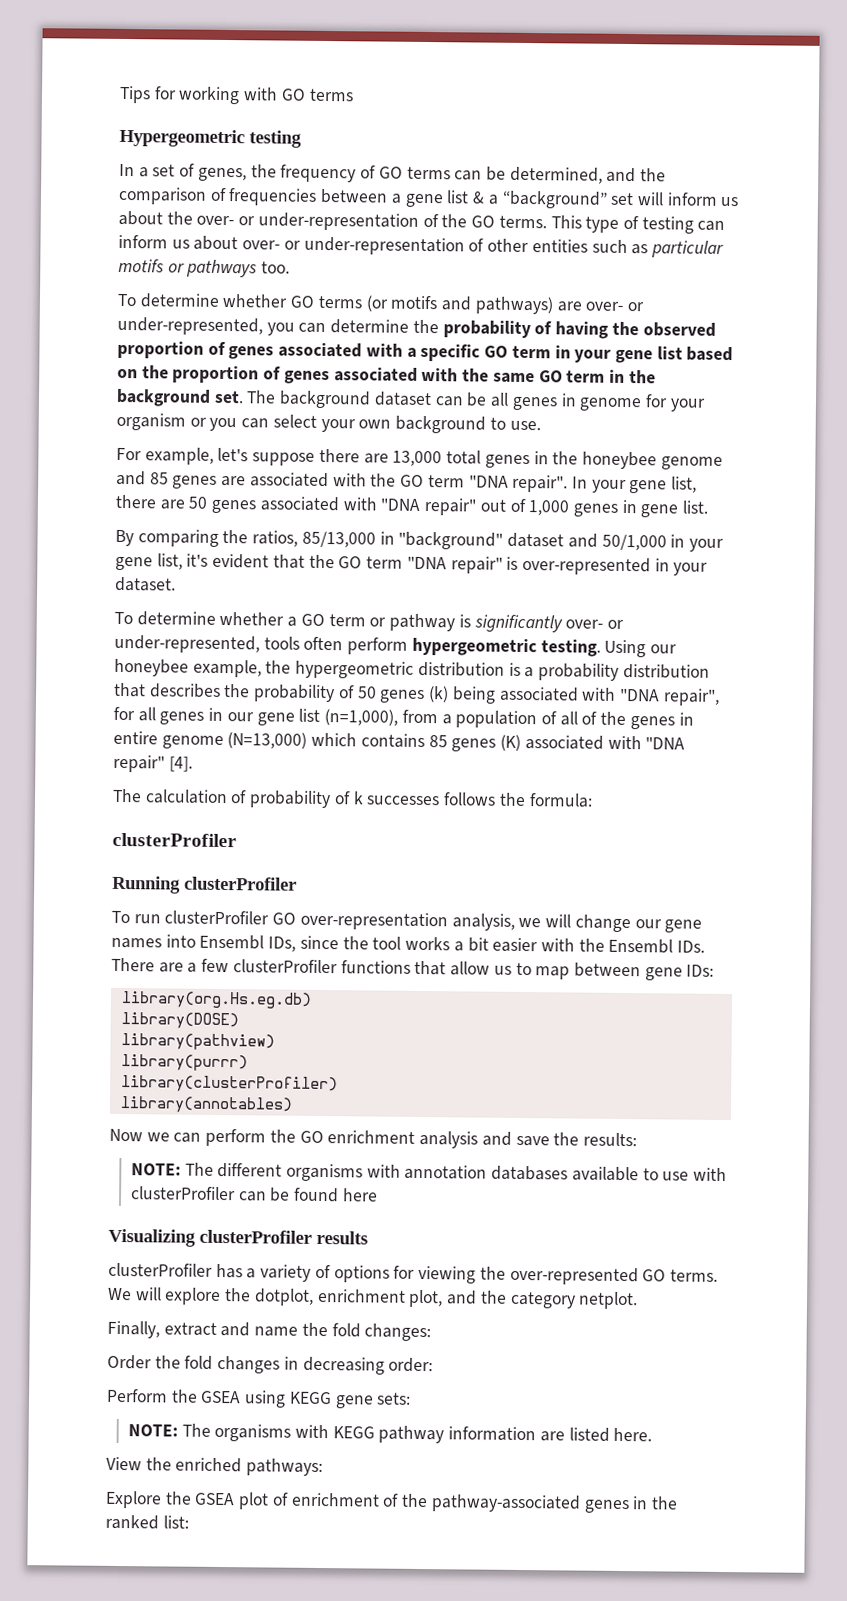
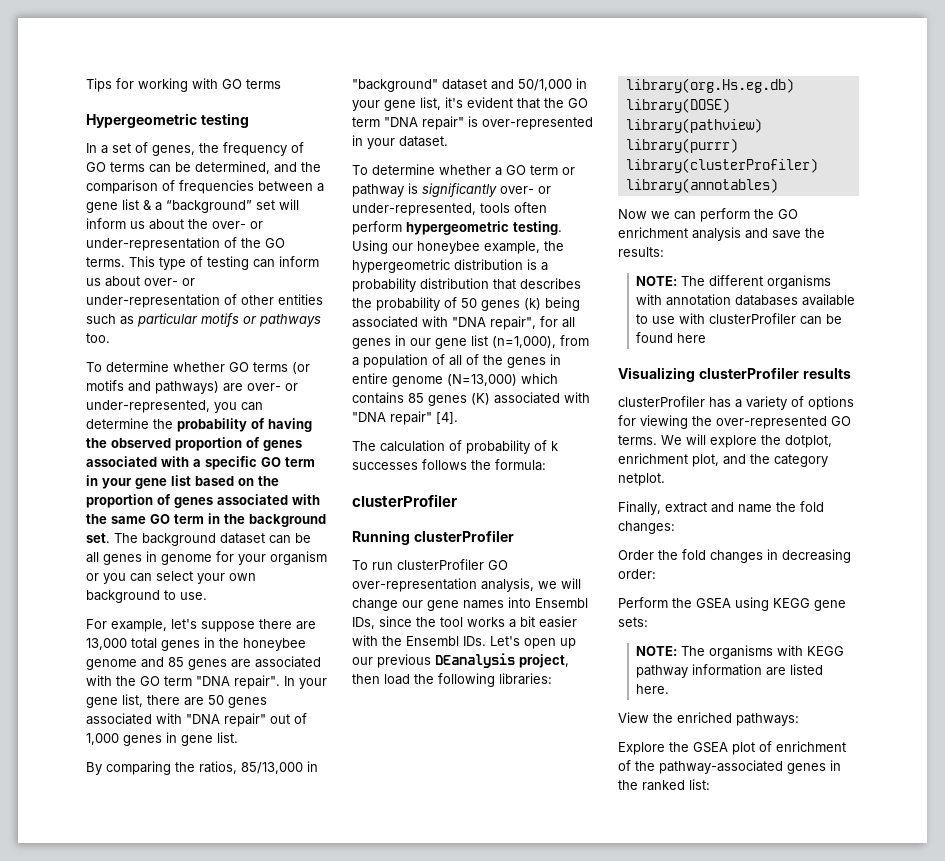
[111,957,715,981] There are a few clusterProfiler functions that allow us to map between gene IDs: -> [490,636,576,649] [352,653,569,668] [352,673,552,687] Let's open up our previous DEanalysis project, then load the following libraries:

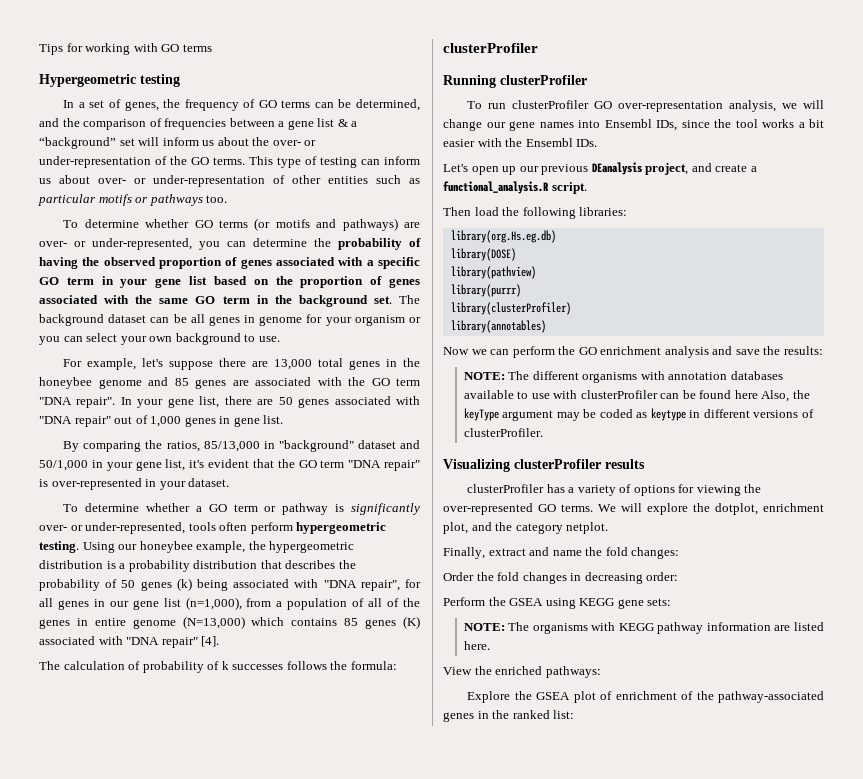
(486, 641) none -> (598, 143) //
[352,674,380,684] then -> [691,163,757,172] [443,181,587,194] [443,207,471,216] and create a functional_analysis.R script. // Then
(706, 338) none -> [761,390,810,402] [463,408,814,421] [463,428,543,437] Also, the keyType argument may be coded as keytype in different versions of clusterProfiler.

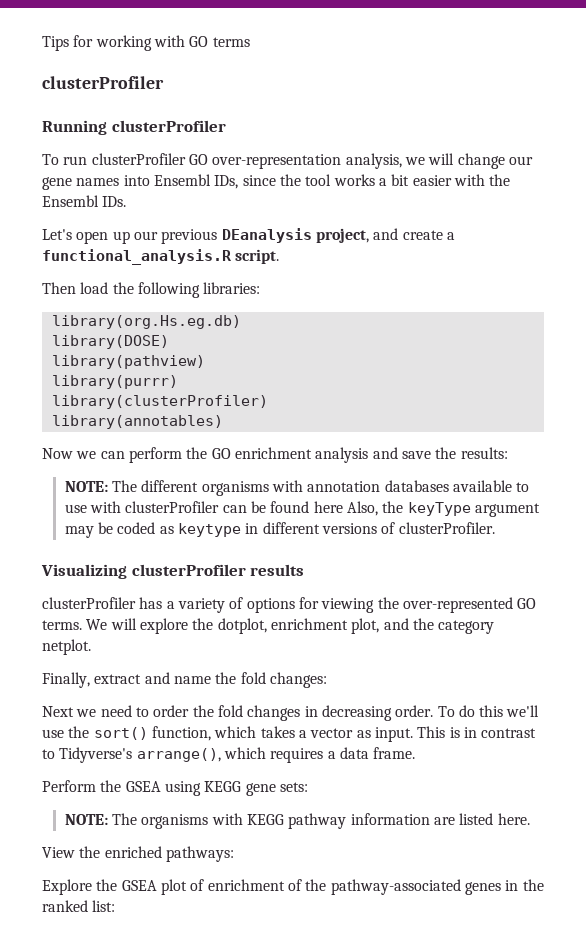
[39,74,180,87] [63,99,421,111] [39,118,358,130] [39,137,317,149] [39,156,420,168] [39,175,420,187] [38,194,228,206] [63,218,421,231] [39,238,421,250] [39,257,420,269] [39,276,420,288] [39,295,420,307] [39,314,422,326] [39,333,280,345] [63,358,420,370] [39,377,420,389] [39,396,420,408] [39,415,284,427] [63,440,420,452] [39,459,420,471] [39,478,230,490] [63,503,421,515] [39,522,387,534] [39,541,355,553] [39,560,356,572] [39,578,421,591] [39,597,420,610] [39,616,421,629] [39,636,220,648] [39,661,397,673] // Hypergeometric testing // In a set of genes, the frequency of GO terms can be determined, and the comparison of frequencies between a gene list & a “background” set will inform us about the over- or under-representation of the GO terms. This type of testing can inform us about over- or under-representation of other entities such as particular motifs or pathways too. // To determine whether GO terms (or motifs and pathways) are over- or under-represented, you can determine the probability of having the observed proportion of genes associated with a specific GO term in your gene list based on the proportion of genes associated with the same GO term in the background set. The background dataset can be all genes in genome for your organism or you can select your own background to use. // For example, let's suppose there are 13,000 total genes in the honeybee genome and 85 genes are associated with the GO term "DNA repair". In your gene list, there are 50 genes associated with "DNA repair" out of 1,000 genes in gene list. // By comparing the ratios, 85/13,000 in "background" dataset and 50/1,000 in your gene list, it's evident that the GO term "DNA repair" is over-represented in your dataset. // To determine whether a GO term or pathway is significantly over- or under-represented, tools often perform hypergeometric testing. Using our honeybee example, the hypergeometric distribution is a probability distribution that describes the probability of 50 genes (k) being associated with "DNA repair", for all genes in our gene list (n=1,000), from a population of all of the genes in entire genome (N=13,000) which contains 85 genes (K) associated with "DNA repair" [4]. // The calculation of probability of k successes follows the formula: -> (250, 42) none
[443,572,474,581] Order -> [42,705,190,717] Next we need to order
[646,572,679,581] order: -> [395,705,540,717] [42,726,537,742] [42,747,416,763] order. To do this we'll use the sort() function, which takes a vector as input. This is in contrast to Tidyverse's arrange(), which requires a data frame.

